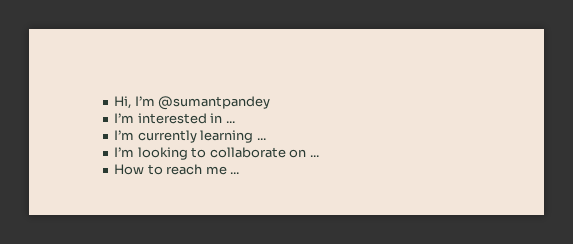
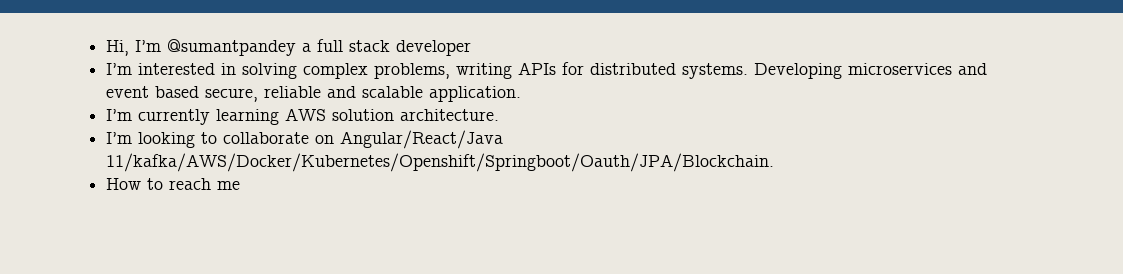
(271, 103) none -> [302,39,472,56] a full stack developer
[225,121,235,123] ... -> [242,62,988,79] [106,86,522,102] solving complex problems, writing APIs for distributed systems. Developing microservices and event based secure, reliable and scalable application.
[256,138,266,140] ... -> [285,108,500,121] AWS solution architecture.
[309,155,319,157] ... -> [340,130,504,149] [106,153,775,172] Angular/React/Java 11/kafka/AWS/Docker/Kubernetes/Openshift/Springboot/Oauth/JPA/Blockchain.
[230,172,240,174] ... -> (241, 185) none

